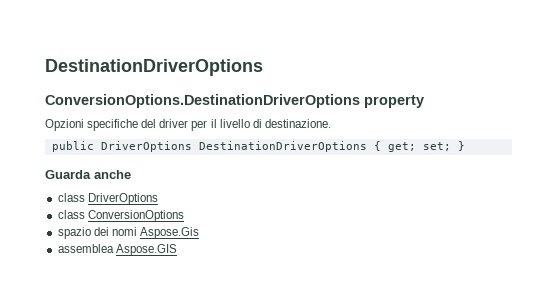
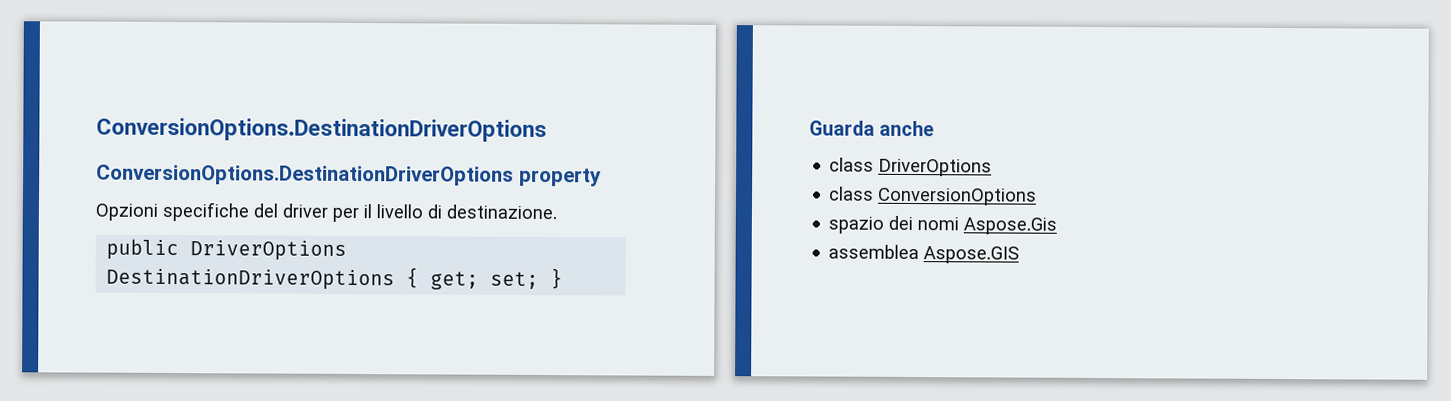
[45,59,263,76] DestinationDriverOptions -> [96,117,547,143] ConversionOptions.DestinationDriverOptions

